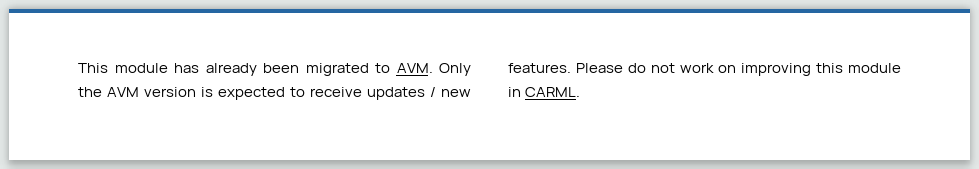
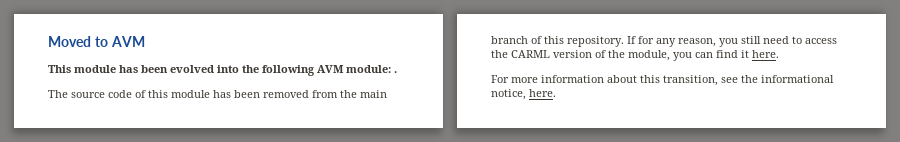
[78,63,471,76] [78,87,471,100] [508,63,901,76] [508,87,581,97] This module has already been migrated to AVM. Only the AVM version is expected to receive updates / new features. Please do not work on improving this module in CARML. -> [48,36,145,47] [48,65,397,76] [48,90,387,98] [491,36,837,47] [491,50,779,61] [491,75,834,86] [491,89,556,100] Moved to AVM // This module has been evolved into the following AVM module: . // The source code of this module has been removed from the main branch of this repository. If for any reason, you still need to access the CARML version of the module, you can find it here. // For more information about this transition, see the informational notice, here.

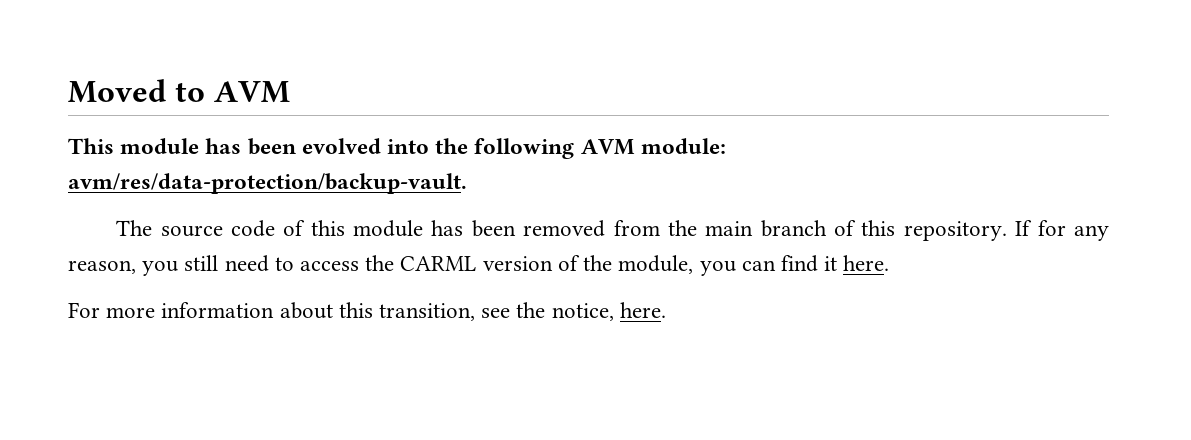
[394,71,397,73] . -> [68,173,467,194] avm/res/data-protection/backup-vault.
[761,75,834,83] informational -> (546, 310) none

